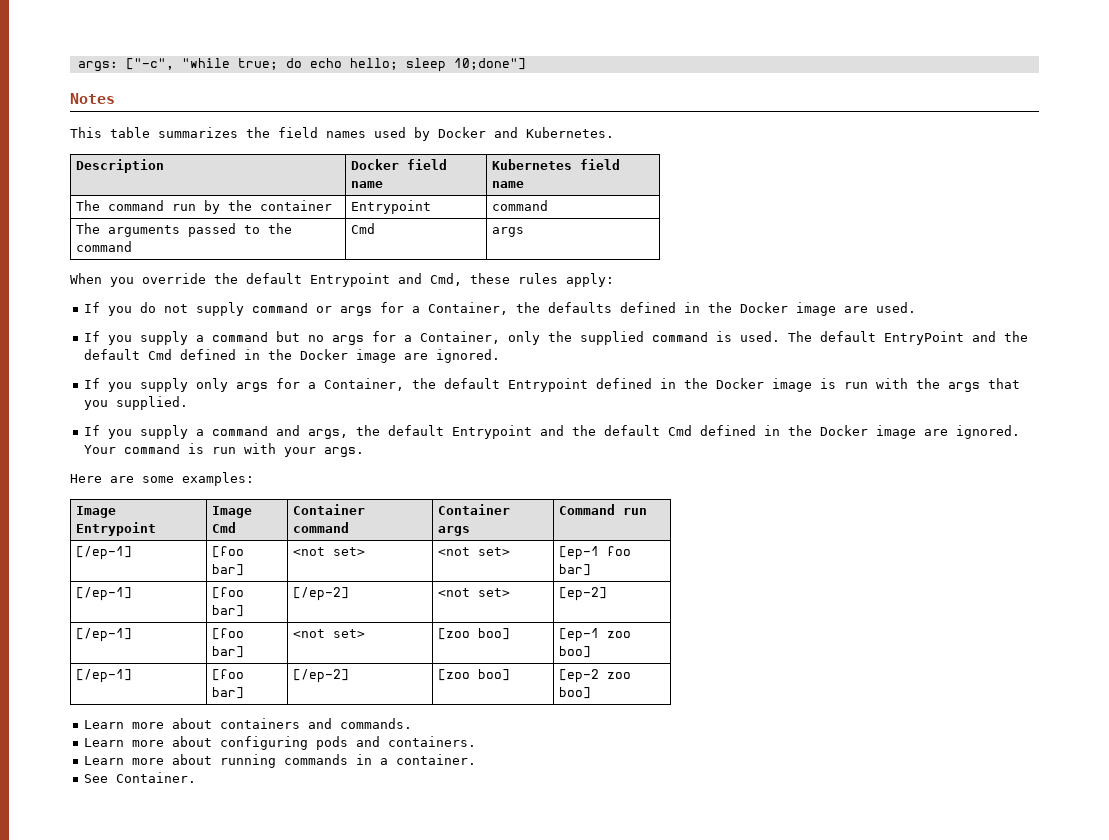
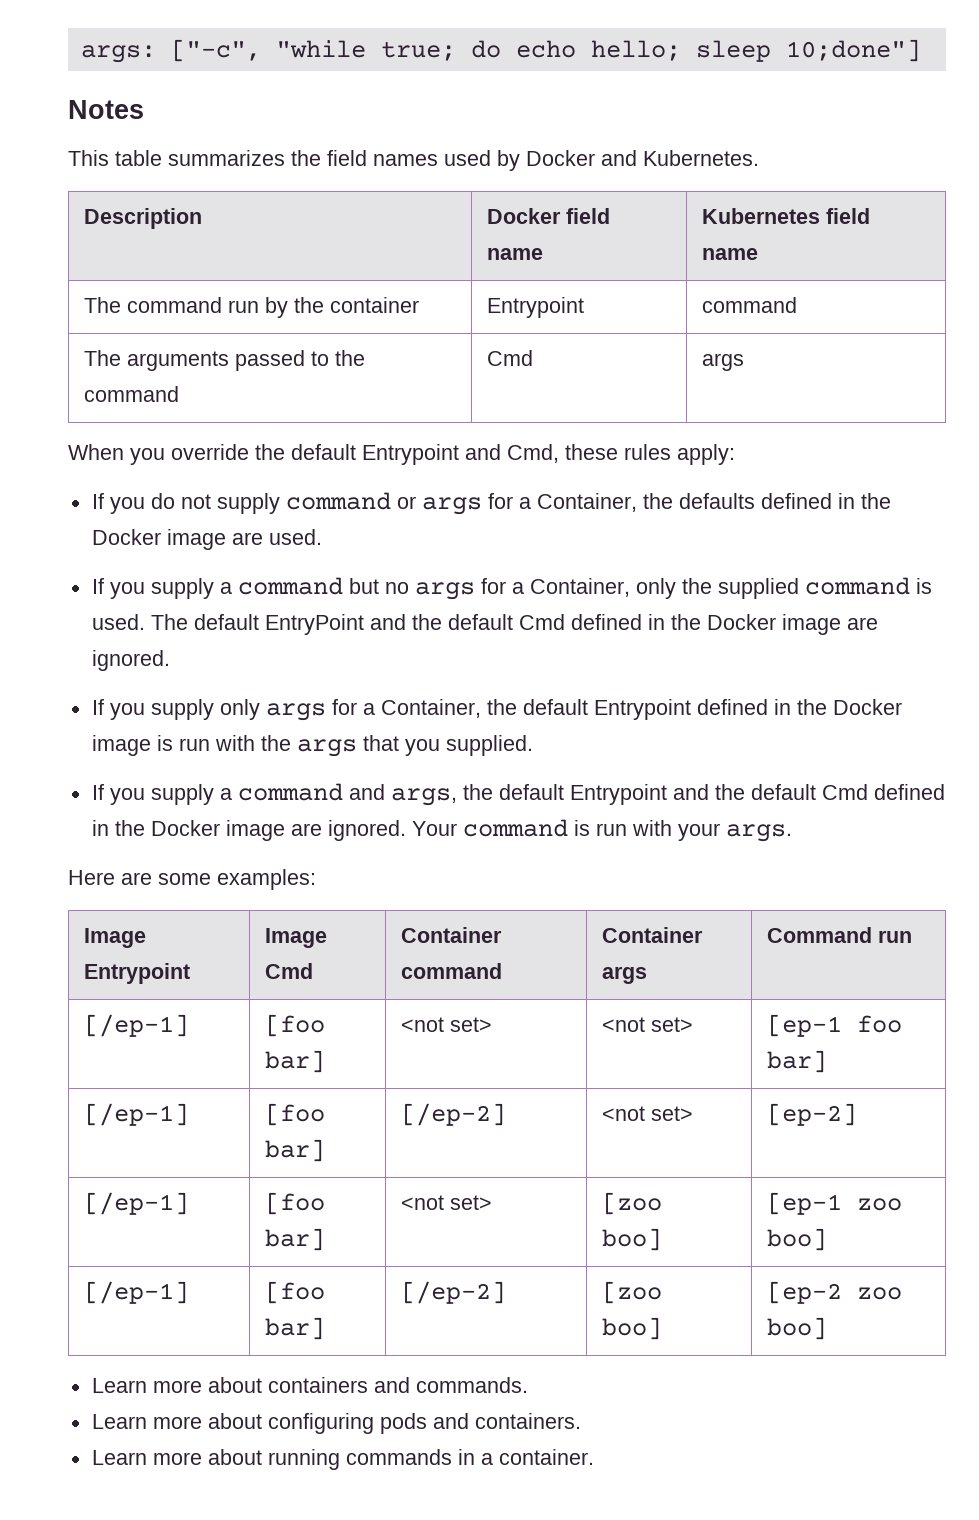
[84,772,197,783] // See Container. -> (594, 1457) none

